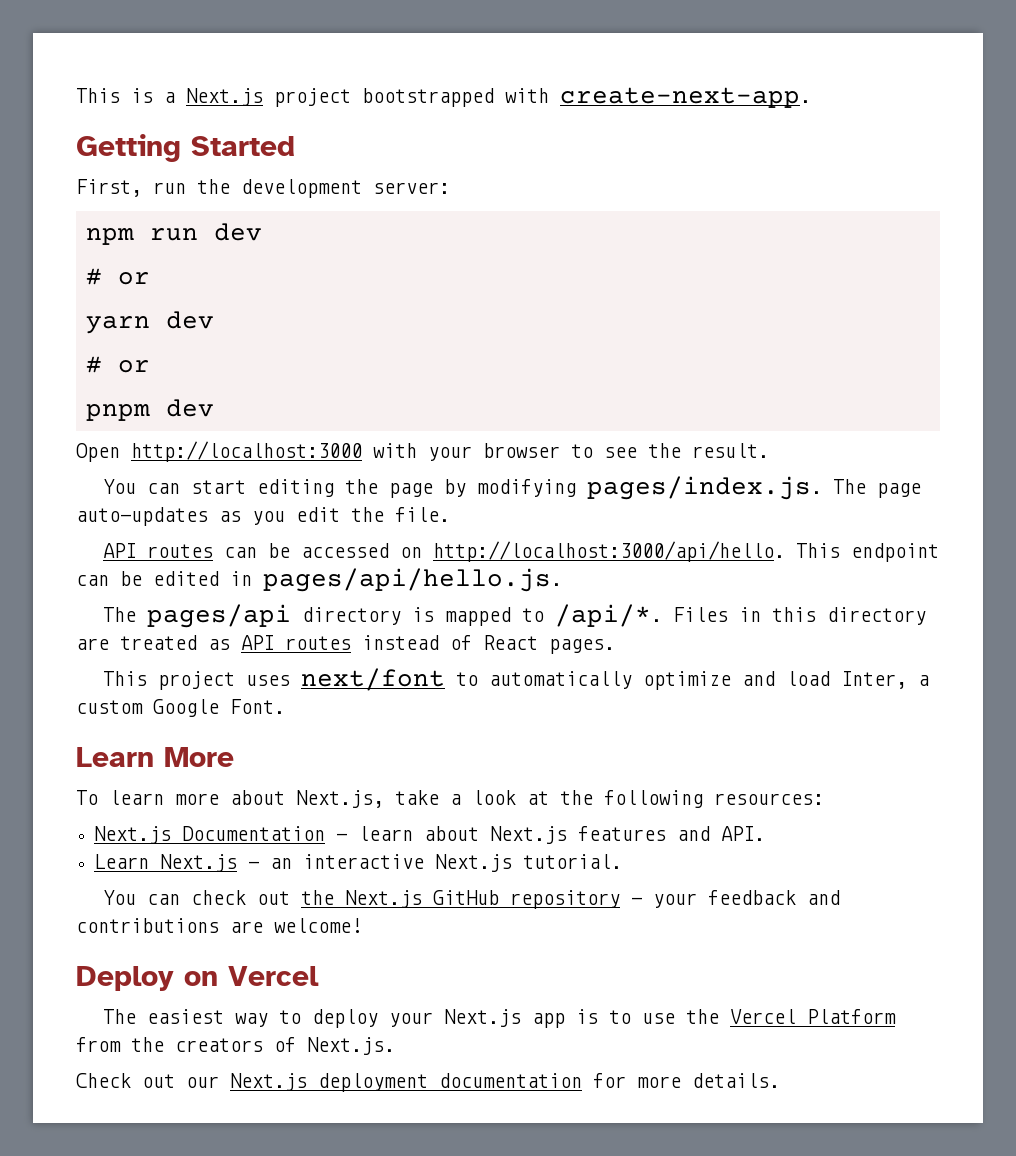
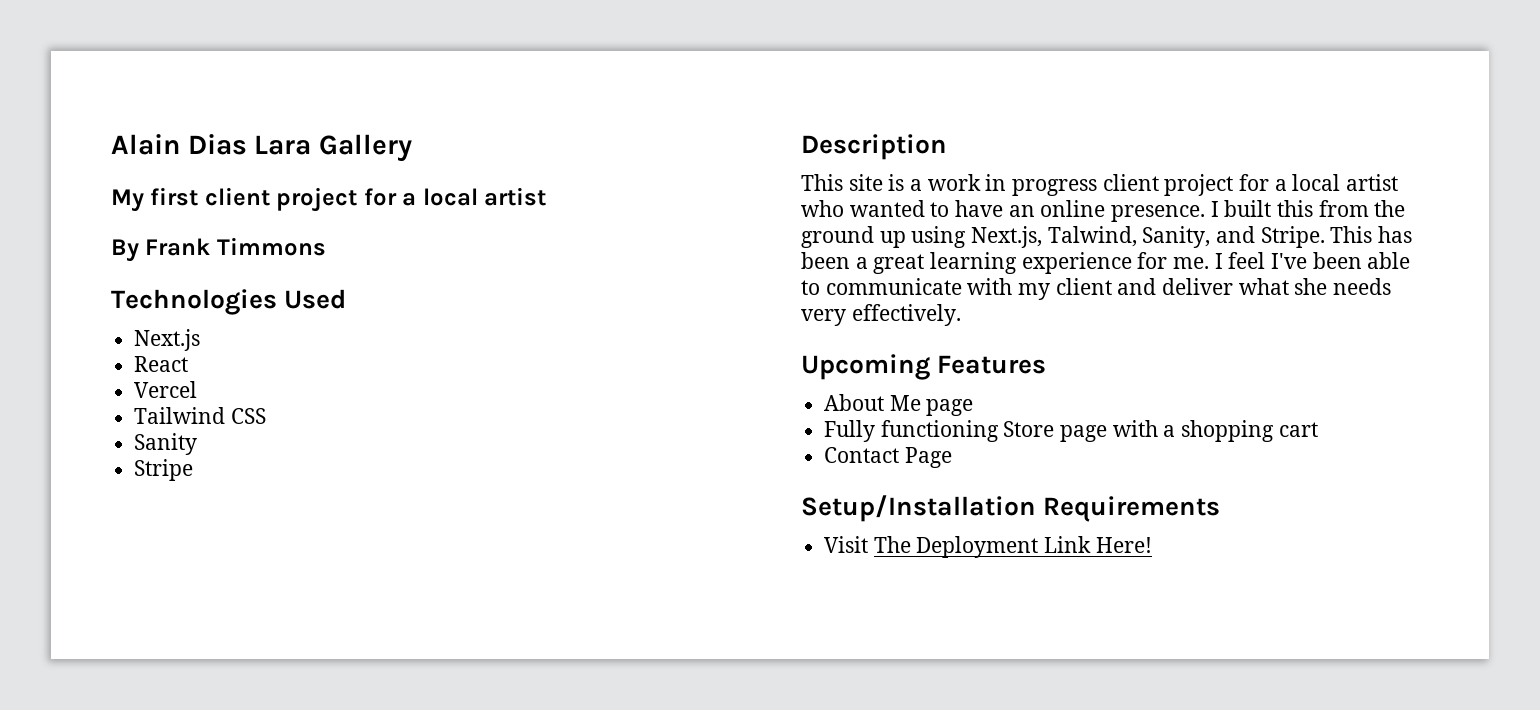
[76,87,811,108] [76,134,295,162] [76,179,450,198] [85,223,262,245] [85,268,150,285] [85,311,214,334] [85,356,150,373] [85,399,214,421] [76,441,769,462] [102,476,921,500] [76,507,450,526] [102,541,939,562] [76,568,562,592] [102,604,926,628] [76,635,615,654] [102,668,929,691] [76,699,285,717] [76,747,234,767] [76,790,824,808] [94,826,766,844] [94,854,623,872] [102,890,840,909] [76,918,362,933] [76,966,319,991] [102,1009,896,1028] [76,1037,395,1055] [76,1073,780,1092] This is a Next.js project bootstrapped with create-next-app. // Getting Started // First, run the development server: // npm run dev // # or // yarn dev // # or // pnpm dev // Open http://localhost:3000 with your browser to see the result. // You can start editing the page by modifying pages/index.js. The page auto-updates as you edit the file. // API routes can be accessed on http://localhost:3000/api/hello. This endpoint can be edited in pages/api/hello.js. // The pages/api directory is mapped to /api/*. Files in this directory are treated as API routes instead of React pages. // This project uses next/font to automatically optimize and load Inter, a custom Google Font. // Learn More // To learn more about Next.js, take a look at the following resources: // Next.js Documentation - learn about Next.js features and API. // Learn Next.js - an interactive Next.js tutorial. // You can check out the Next.js GitHub repository - your feedback and contributions are welcome! // Deploy on Vercel // The easiest way to deploy your Next.js app is to use the Vercel Platform from the creators of Next.js. // Check out our Next.js deployment documentation for more details. -> [111,134,412,162] [111,187,547,212] [111,237,326,262] [111,289,347,315] [134,329,201,351] [134,356,189,372] [134,381,198,398] [134,407,266,424] [134,433,198,455] [134,459,194,481] [801,134,947,160] [801,174,1399,196] [801,200,1406,222] [801,226,1413,248] [801,252,1411,274] [801,278,1392,300] [801,304,961,326] [801,354,1047,380] [824,394,974,416] [824,420,1318,442] [824,447,952,468] [801,495,1221,522] [824,536,1152,558] Alain Dias Lara Gallery // My first client project for a local artist // By Frank Timmons // Technologies Used // Next.js // React // Vercel // Tailwind CSS // Sanity // Stripe // Description // This site is a work in progress client project for a local artist who wanted to have an online presence. I built this from the ground up using Next.js, Talwind, Sanity, and Stripe. This has been a great learning experience for me. I feel I've been able to communicate with my client and deliver what she needs very effectively. // Upcoming Features // About Me page // Fully functioning Store page with a shopping cart // Contact Page // Setup/Installation Requirements // Visit The Deployment Link Here!

